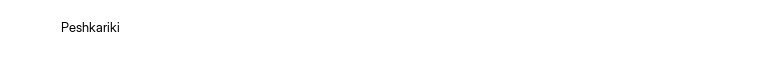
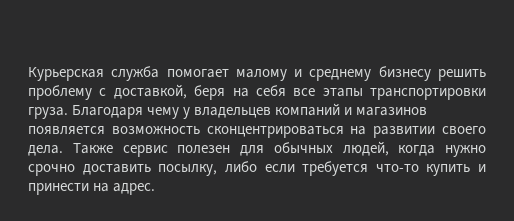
[61,22,120,32] Peshkariki -> [28,66,486,81] [28,84,486,100] [28,103,428,119] [28,126,487,138] [28,141,486,157] [28,161,486,176] [28,183,156,195] Курьерская служба помогает малому и среднему бизнесу решить проблему с доставкой, беря на себя все этапы транспортировки груза. Благодаря чему у владельцев компаний и магазинов появляется возможность сконцентрироваться на развитии своего дела. Также сервис полезен для обычных людей, когда нужно срочно доставить посылку, либо если требуется что-то купить и принести на адрес.

